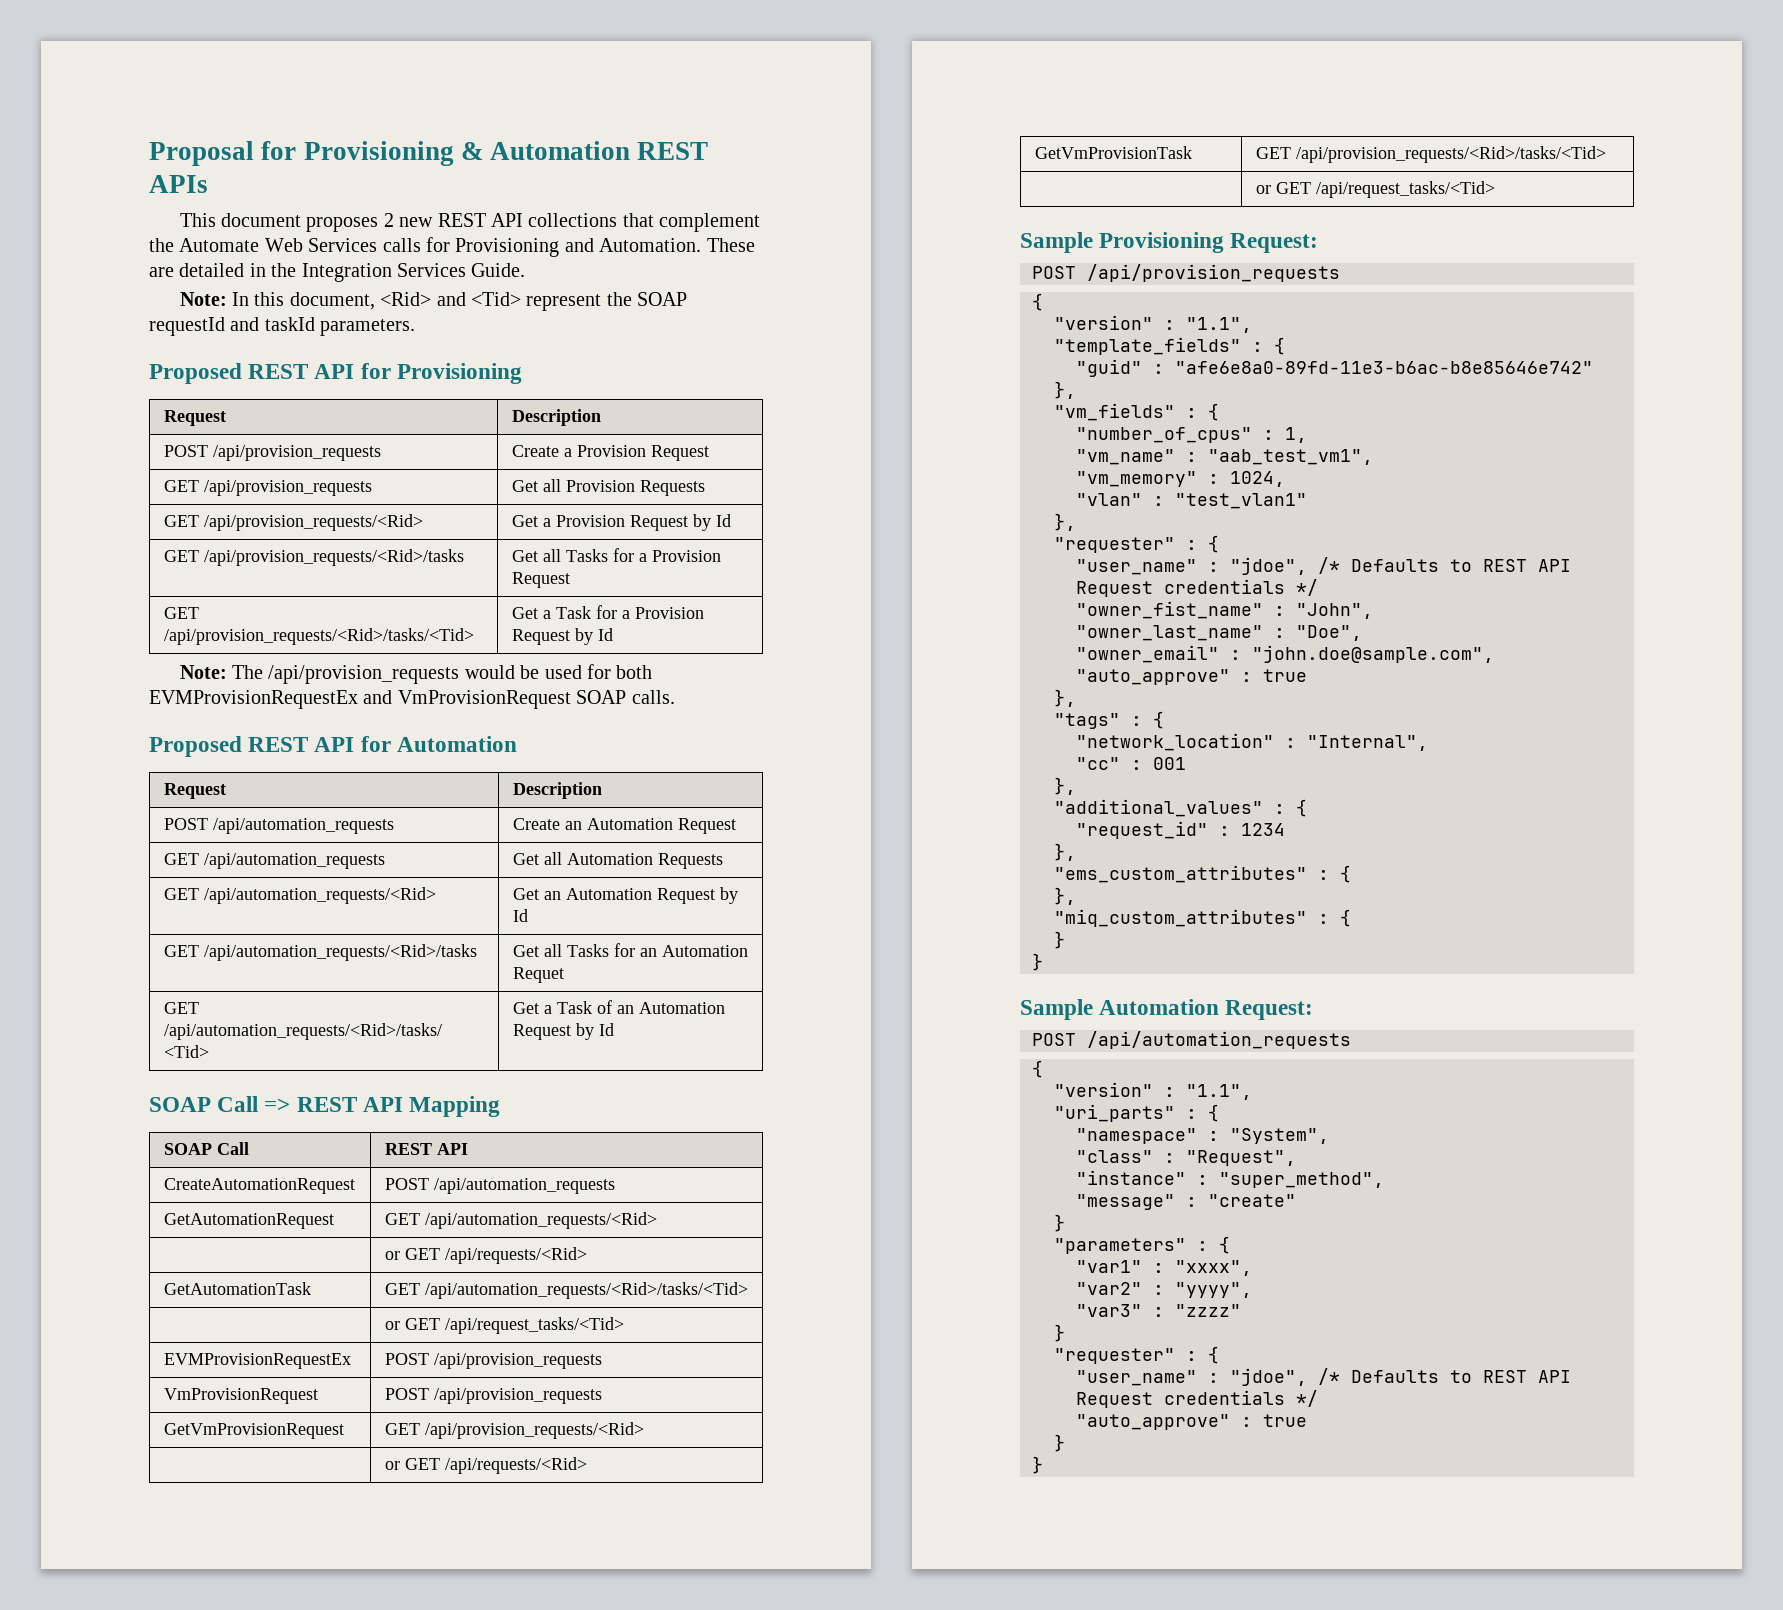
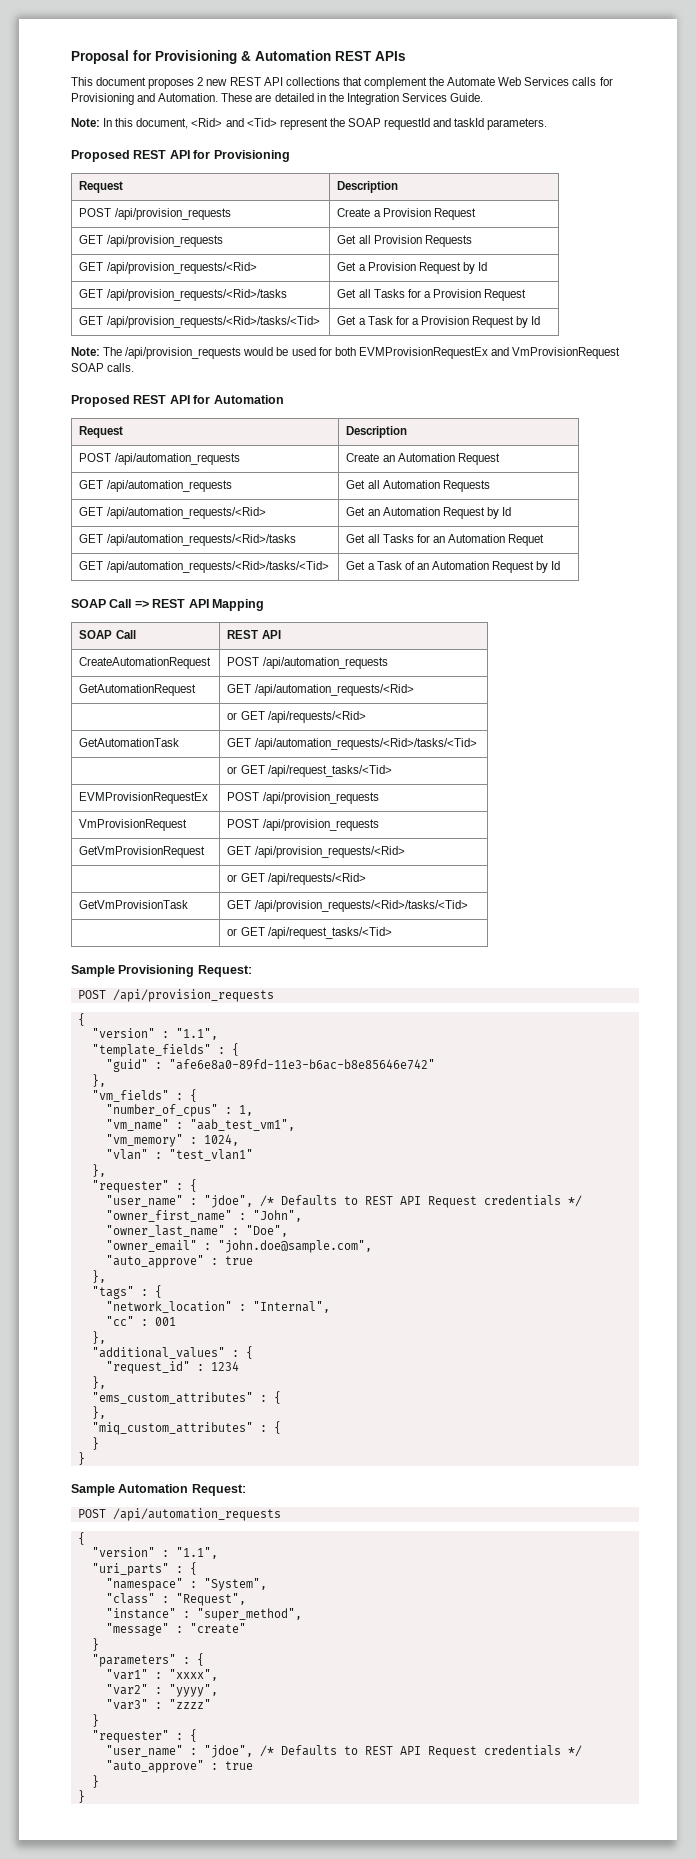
[1076,601,1263,619] "owner_fist_name" -> [105,1210,232,1222] "owner_first_name"

